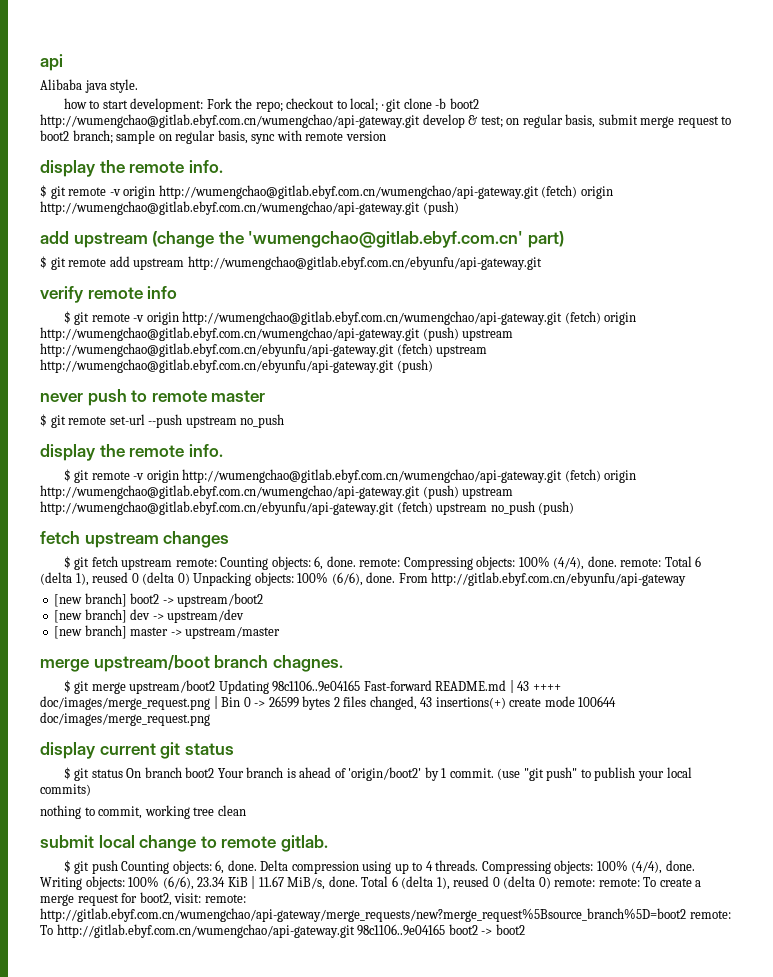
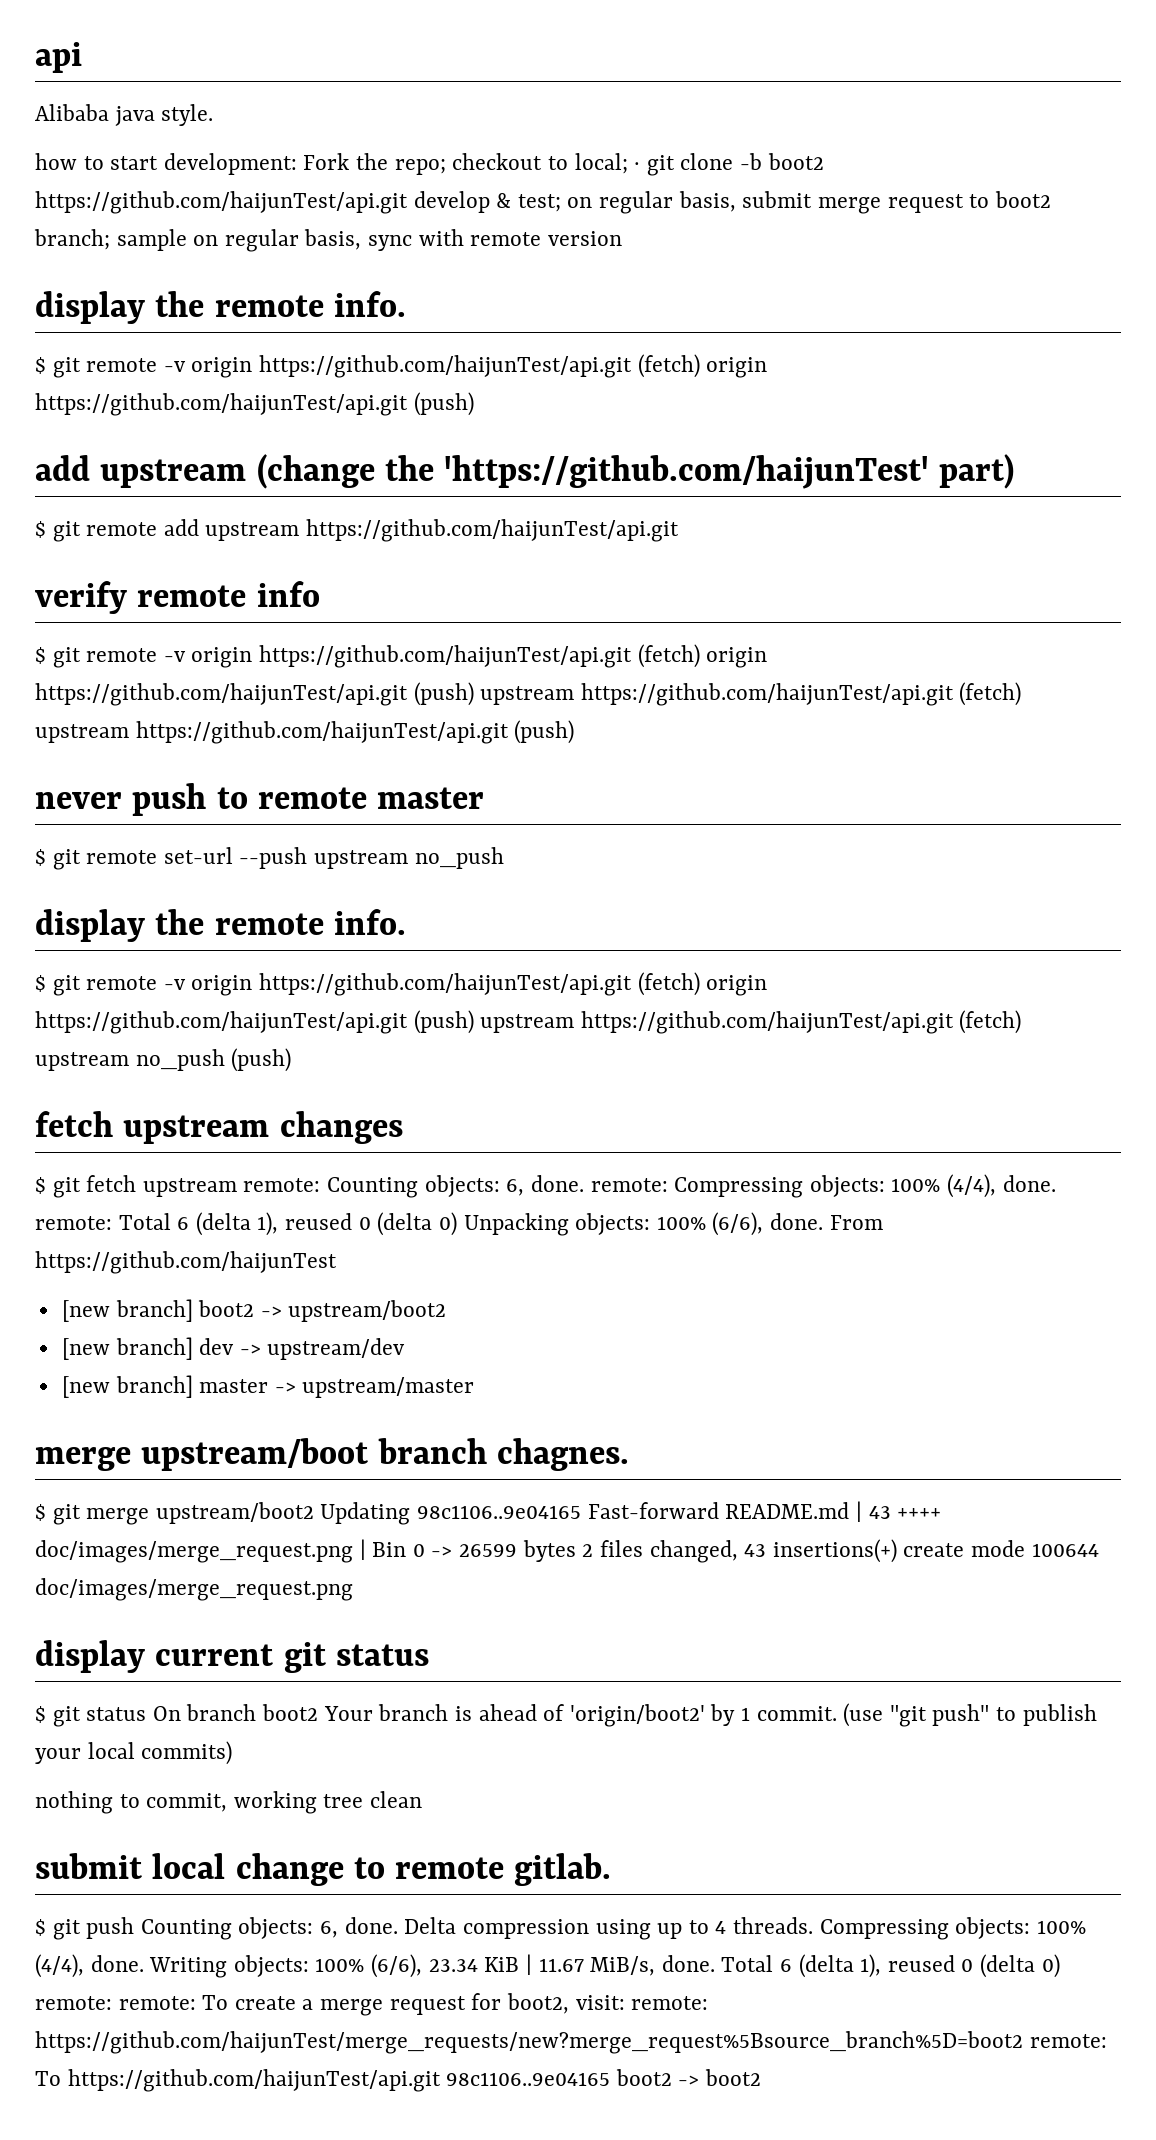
[40,114,420,128] http://wumengchao@gitlab.ebyf.com.cn/wumengchao/api-gateway.git -> [35,191,408,214] https://github.com/haijunTest/api.git
[158,185,613,199] [40,201,420,215] http://wumengchao@gitlab.ebyf.com.cn/wumengchao/api-gateway.git (fetch) origin http://wumengchao@gitlab.ebyf.com.cn/wumengchao/api-gateway.git -> [259,354,768,378] [35,393,408,416] https://github.com/haijunTest/api.git (fetch) origin https://github.com/haijunTest/api.git
[248,231,524,248] 'wumengchao@gitlab.ebyf.com.cn' -> [444,455,930,489] 'https://github.com/haijunTest'
[187,256,542,270] http://wumengchao@gitlab.ebyf.com.cn/ebyunfu/api-gateway.git -> [306,519,680,542] https://github.com/haijunTest/api.git
[182,311,637,325] [40,327,514,341] [40,343,488,357] [40,359,394,373] http://wumengchao@gitlab.ebyf.com.cn/wumengchao/api-gateway.git (fetch) origin http://wumengchao@gitlab.ebyf.com.cn/wumengchao/api-gateway.git (push) upstream http://wumengchao@gitlab.ebyf.com.cn/ebyunfu/api-gateway.git (fetch) upstream http://wumengchao@gitlab.ebyf.com.cn/ebyunfu/api-gateway.git -> [259,644,768,668] [35,682,1022,706] [35,721,509,744] https://github.com/haijunTest/api.git (fetch) origin https://github.com/haijunTest/api.git (push) upstream https://github.com/haijunTest/api.git (fetch) upstream https://github.com/haijunTest/api.git
[182,469,637,483] [40,485,514,499] [40,501,394,515] http://wumengchao@gitlab.ebyf.com.cn/wumengchao/api-gateway.git (fetch) origin http://wumengchao@gitlab.ebyf.com.cn/wumengchao/api-gateway.git (push) upstream http://wumengchao@gitlab.ebyf.com.cn/ebyunfu/api-gateway.git -> [259,972,768,996] [35,1010,954,1034] https://github.com/haijunTest/api.git (fetch) origin https://github.com/haijunTest/api.git (push) upstream https://github.com/haijunTest/api.git
[431,572,687,586] http://gitlab.ebyf.com.cn/ebyunfu/api-gateway -> [35,1251,337,1274] https://github.com/haijunTest
[40,908,731,922] [40,924,355,938] http://gitlab.ebyf.com.cn/wumengchao/api-gateway/merge_requests/new?merge_request%5Bsource_branch%5D=boot2 remote: To http://gitlab.ebyf.com.cn/wumengchao/api-gateway.git -> [35,2031,1107,2054] [35,2069,441,2092] https://github.com/haijunTest/merge_requests/new?merge_request%5Bsource_branch%5D=boot2 remote: To https://github.com/haijunTest/api.git

